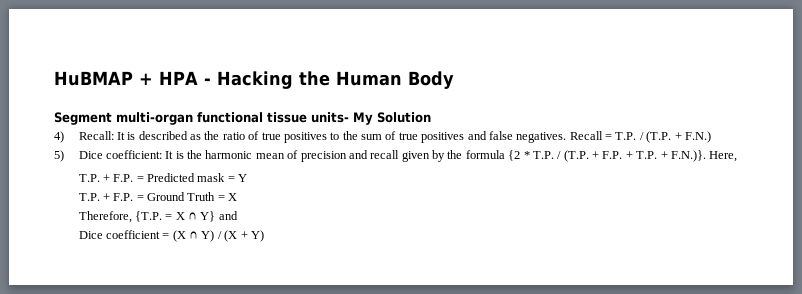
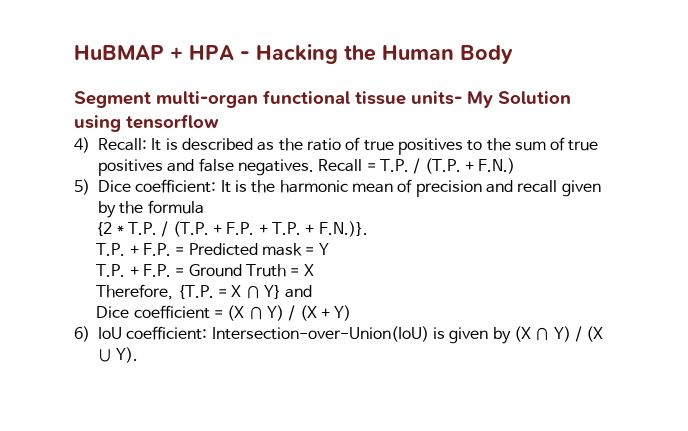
(431, 117) none -> [74,114,219,132] using tensorflow
(505, 154) none -> (204, 207) //
[709,151,738,162] Here, -> (368, 229) none
(264, 236) none -> [74,326,604,344] [98,347,139,363] // 6) IoU coefficient: Intersection-over-Union(IoU) is given by (X ∩ Y) / (X ∪ Y).

